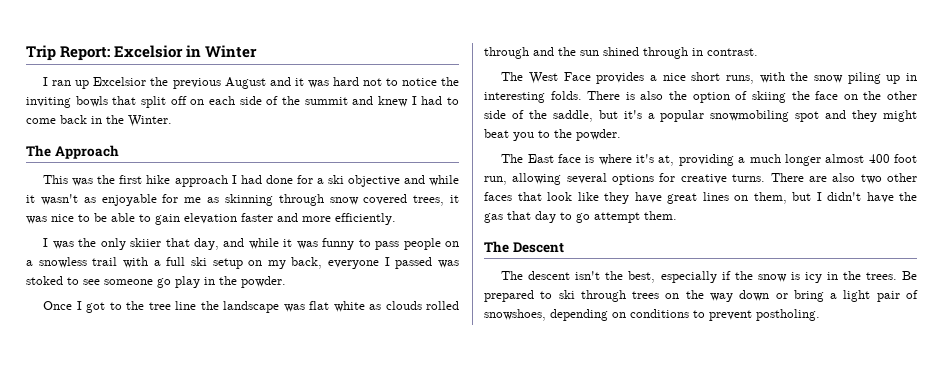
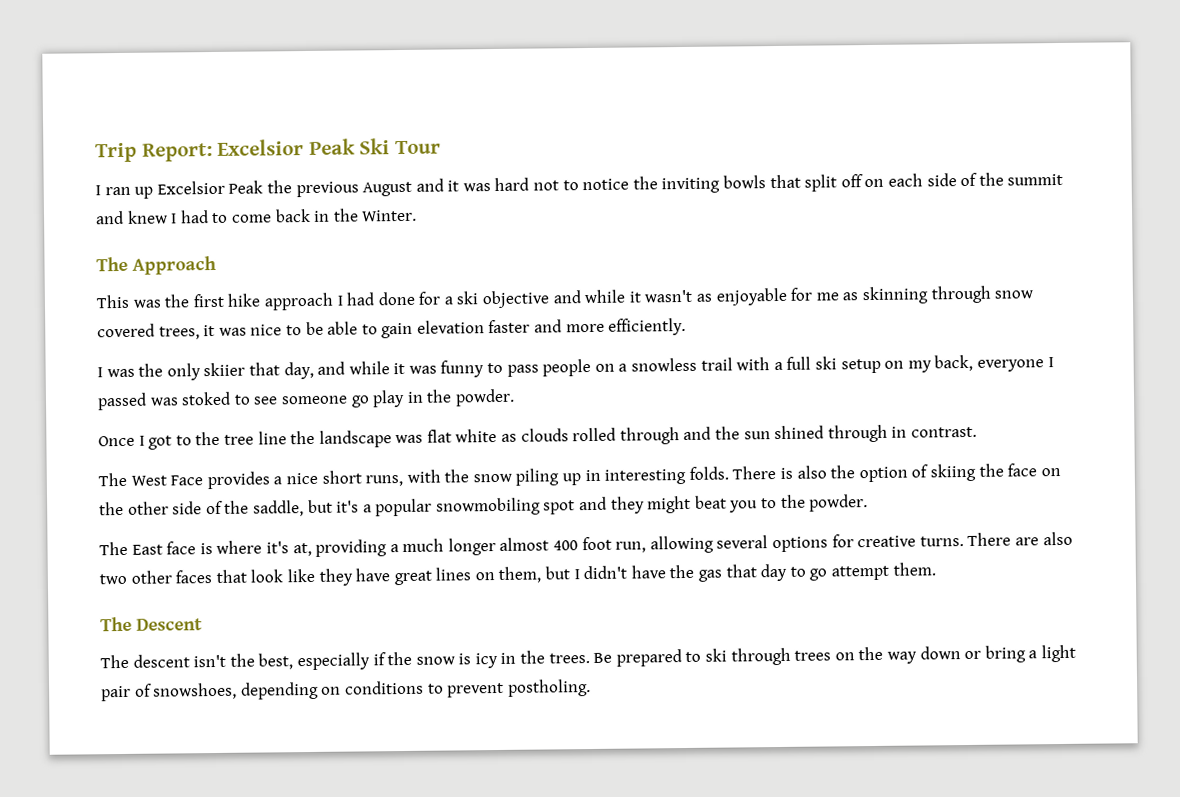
[186,45,258,58] in Winter -> [308,138,441,155] Peak Ski Tour
(147, 81) none -> [228,180,264,194] Peak

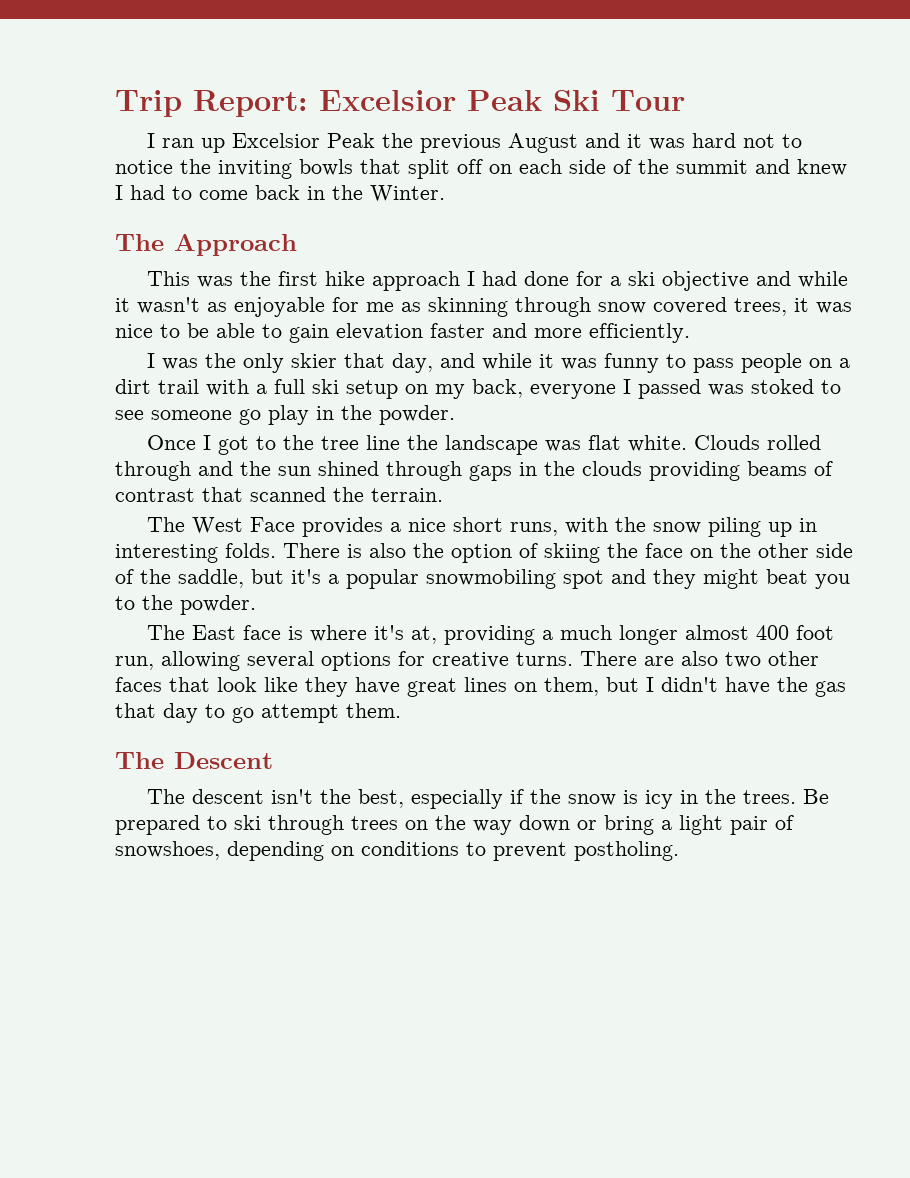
[203,362,246,377] skiier -> [291,353,338,368] skier
[631,357,698,372] snowless -> [115,379,151,394] dirt
[455,428,569,443] white as clouds -> [628,435,761,452] white. Clouds
[891,426,977,438] in contrast. -> [469,461,833,481] [115,487,443,502] gaps in the clouds providing beams of contrast that scanned the terrain.

